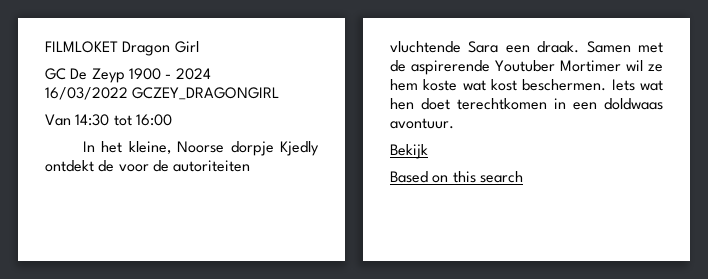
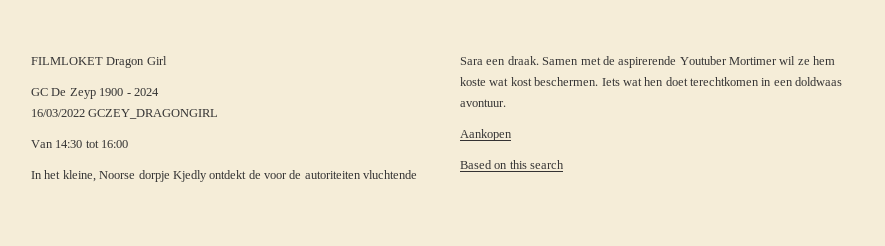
[390,144,428,159] Bekijk -> [460,129,512,141] Aankopen

